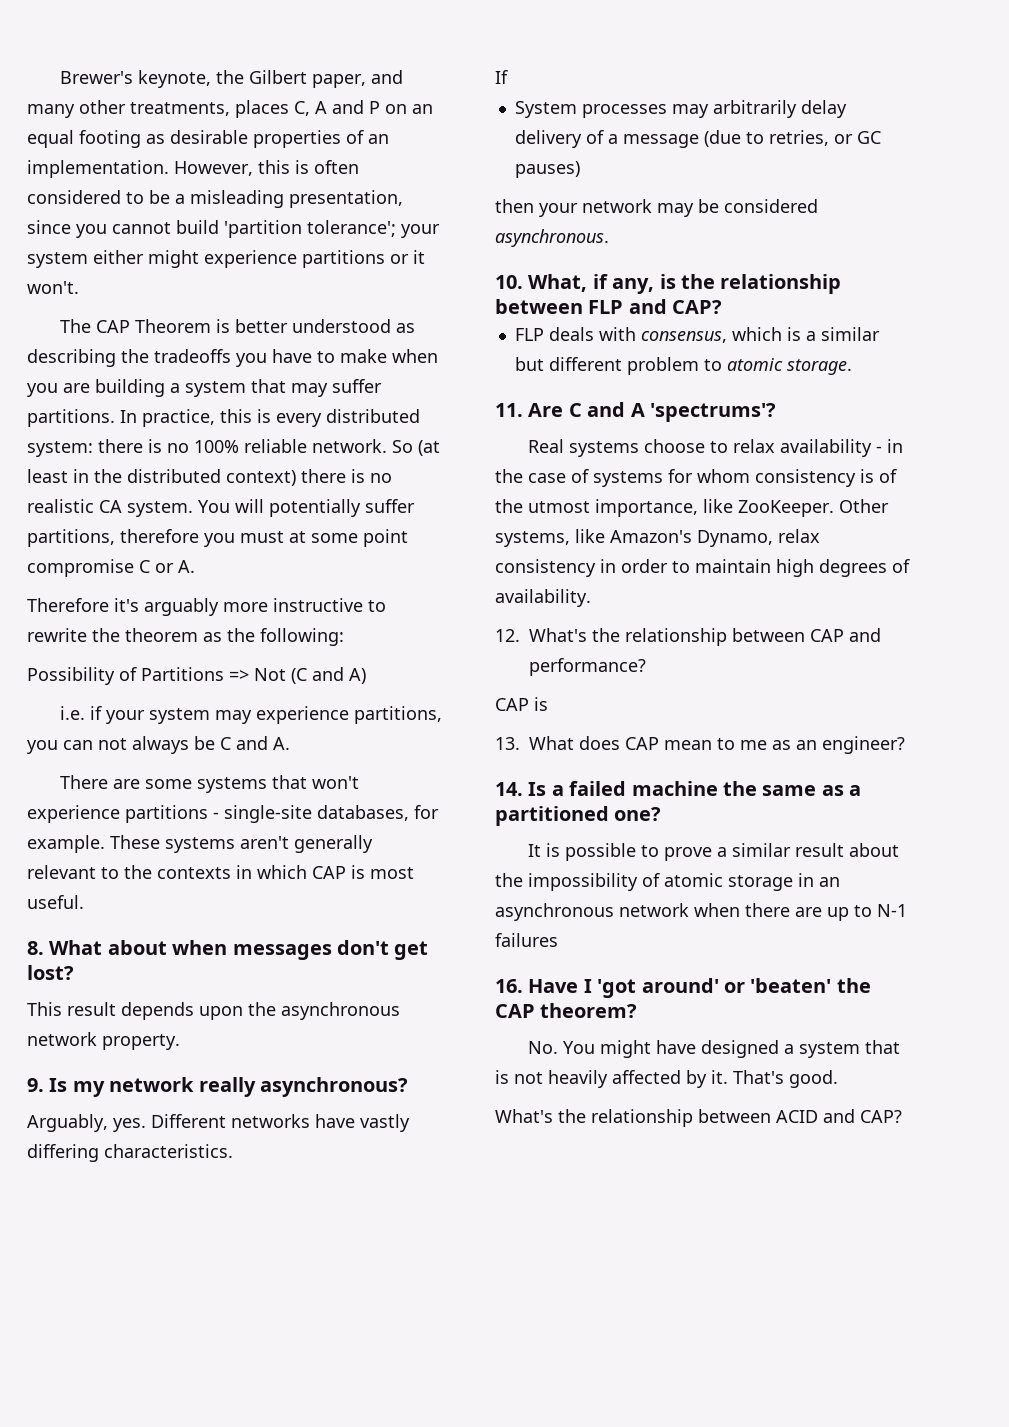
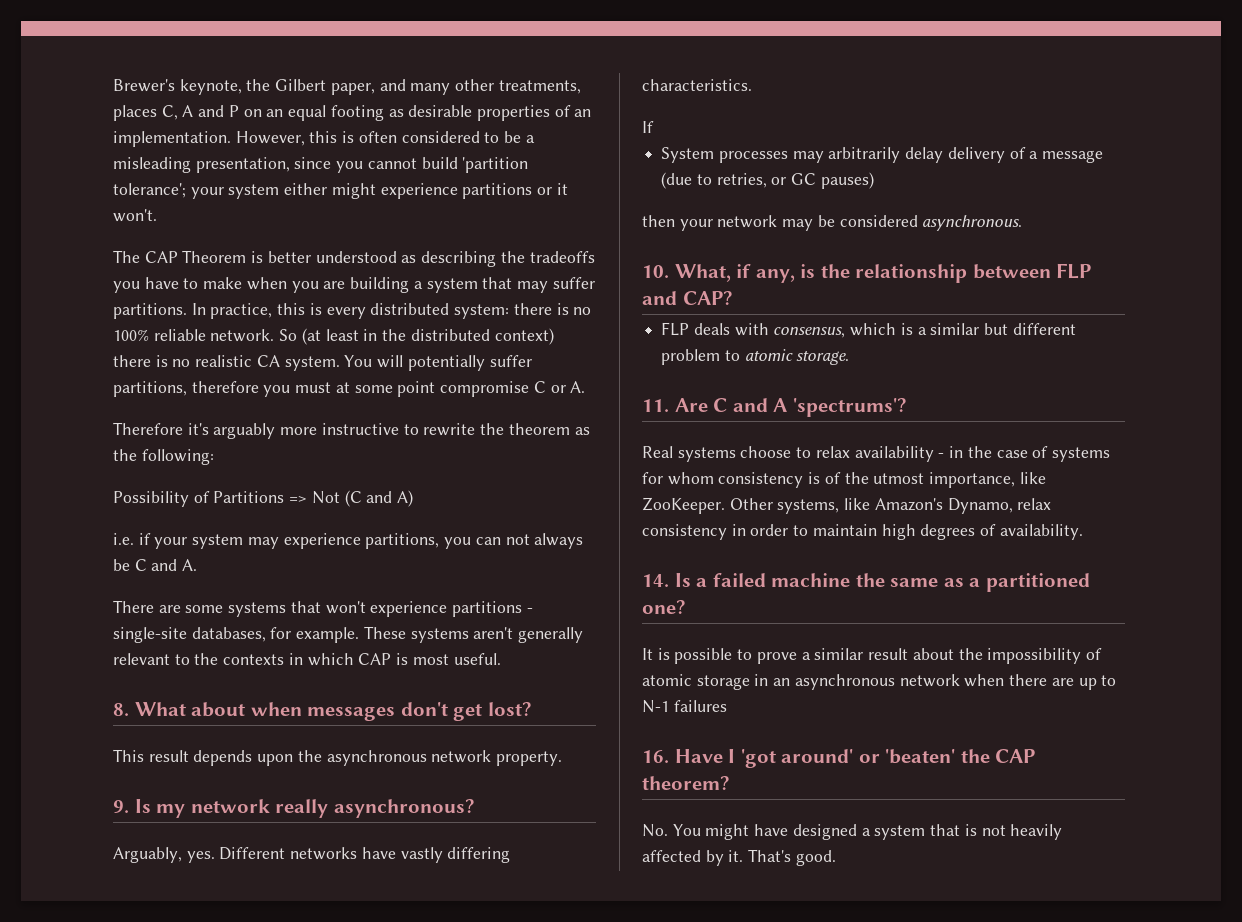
[495,628,881,646] [529,658,646,676] [495,697,548,711] [495,736,905,754] // 12. What's the relationship between CAP and performance? // CAP is // 13. What does CAP mean to me as an engineer? -> (1083, 532) none
[495,1109,902,1127] // What's the relationship between ACID and CAP? -> (836, 858) none

